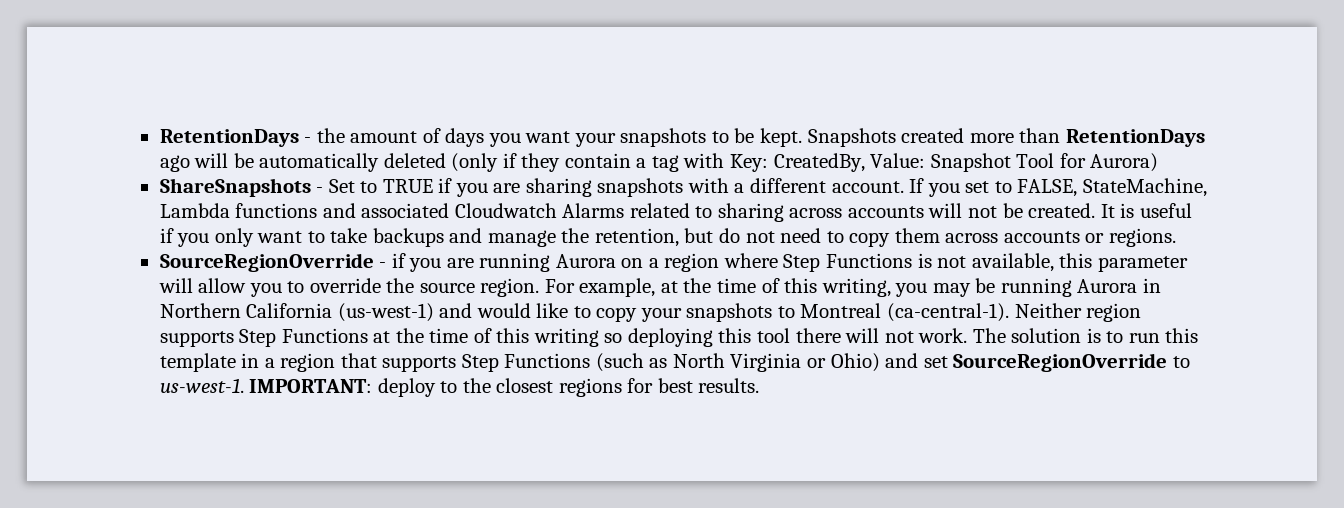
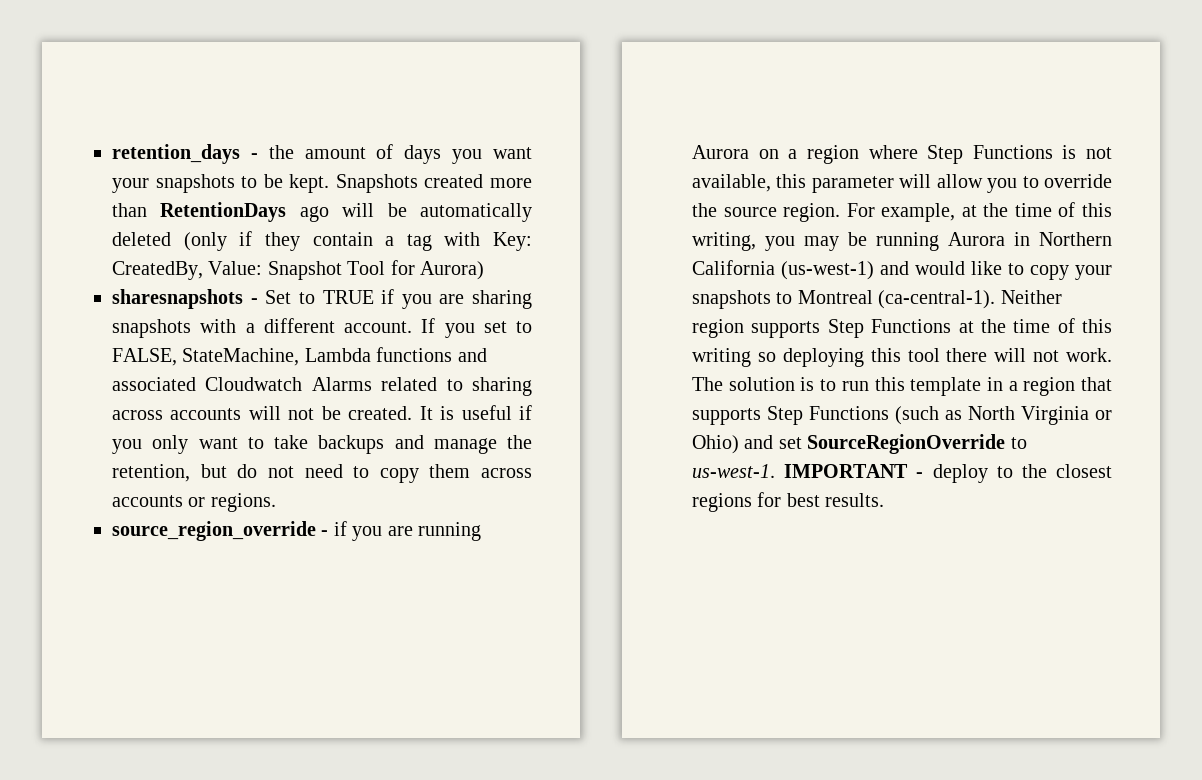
[159,129,299,147] RetentionDays -> [112,144,240,164] retention_days
[159,178,311,197] ShareSnapshots -> [112,289,243,309] sharesnapshots
[159,253,374,272] SourceRegionOverride -> [112,521,316,541] source_region_override
[249,379,373,393] IMPORTANT: -> [784,464,924,478] IMPORTANT -

